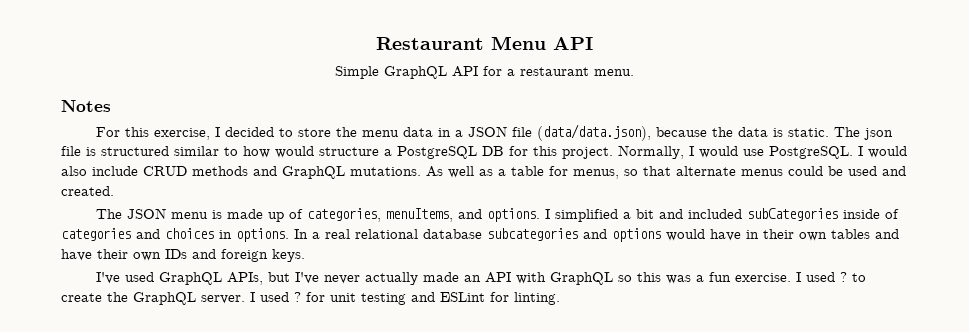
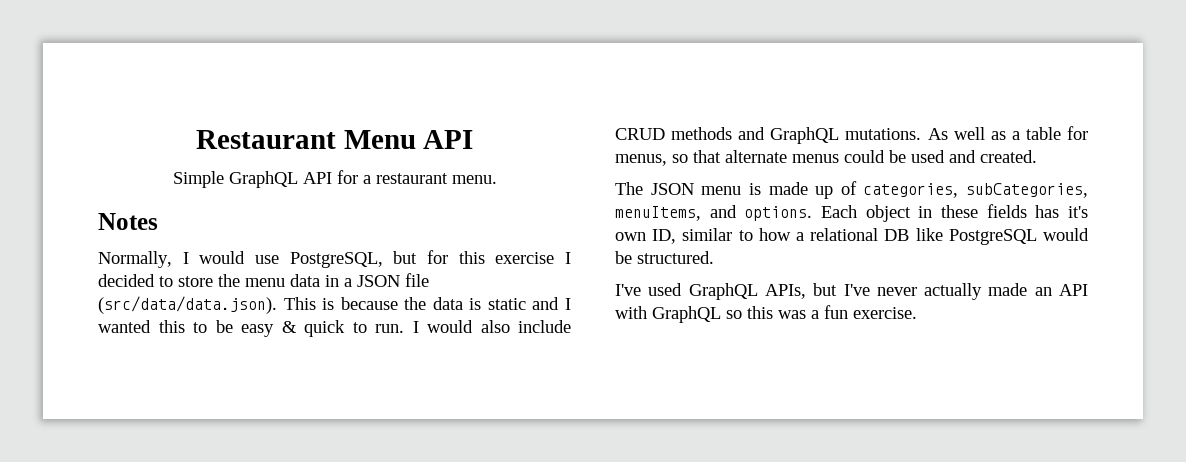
[96,127,211,140] For this exercise, -> [98,250,555,268] Normally, I would use PostgreSQL, but for this exercise
[537,124,652,141] (data/data.json), -> [98,296,335,314] (src/data/data.json). This is
[788,127,894,140] [61,145,853,159] static. The json file is structured similar to how would structure a PostgreSQL DB for this project. Normally, I would use PostgreSQL. -> [487,297,571,310] [98,320,404,337] static and I wanted this to be easy & quick to run.
(382, 215) none -> [966,183,1088,198] subCategories,
[545,208,900,222] [61,228,899,242] [61,249,305,262] I simplified a bit and included subCategories inside of categories and choices in options. In a real relational database subcategories and options would have in their own tables and have their own IDs and foreign keys. -> [821,204,1088,222] [615,228,1089,245] [615,251,714,264] Each object in these fields has it's own ID, similar to how a relational DB like PostgreSQL would be structured.
[796,272,867,282] [61,292,560,305] I used ? to create the GraphQL server. I used ? for unit testing and ESLint for linting. -> (917, 313) none

